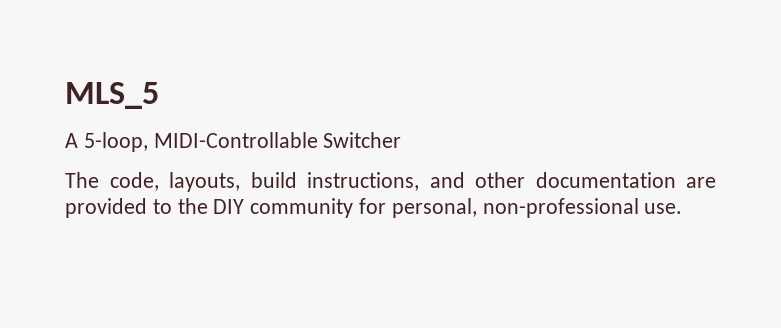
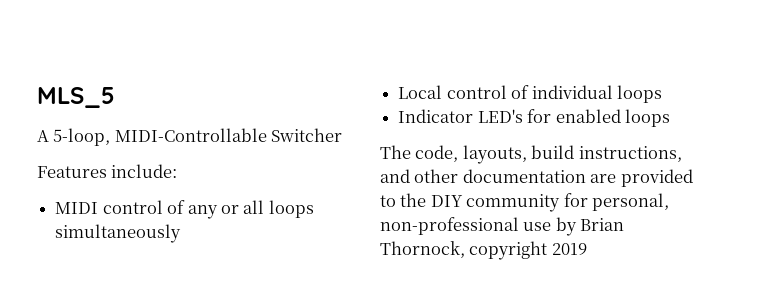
(402, 140) none -> [37,164,178,178] [55,200,314,219] [55,224,182,243] [398,85,662,103] [398,109,670,127] // Features include: // MIDI control of any or all loops simultaneously // Local control of individual loops // Indicator LED's for enabled loops
[644,203,683,214] use. -> [523,217,625,236] [380,241,587,260] use by Brian Thornock, copyright 2019

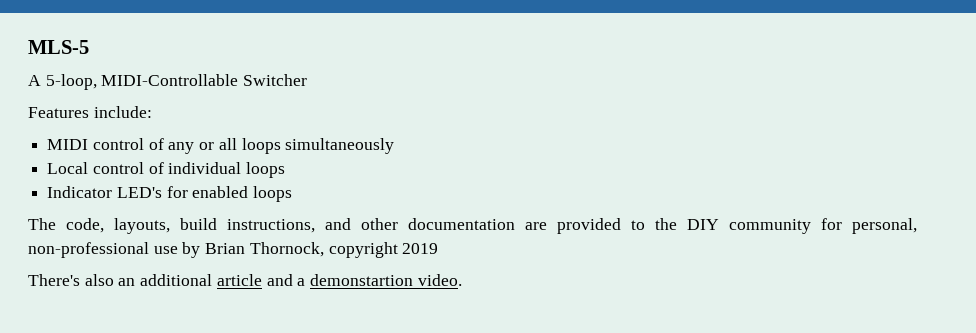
[37,87,115,108] MLS_5 -> [28,40,89,54] MLS-5
(587, 249) none -> [28,274,462,286] // There's also an additional article and a demonstartion video.

